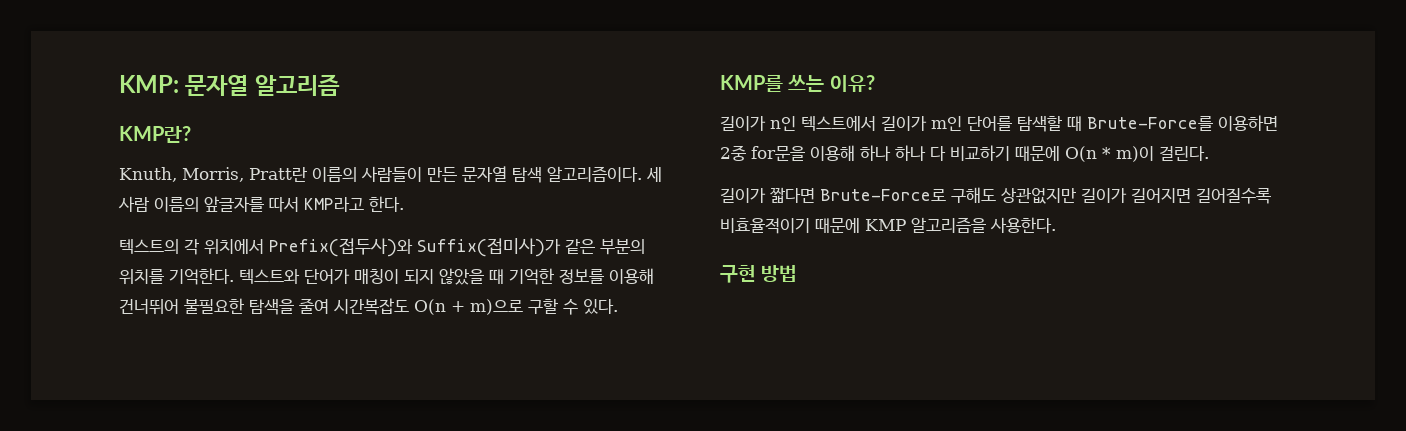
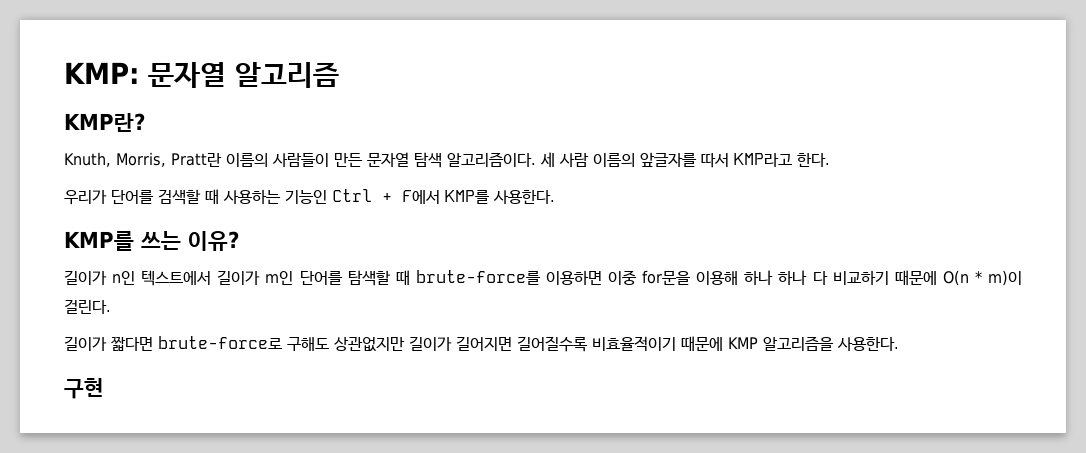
[119,238,645,257] [119,268,654,285] [119,298,618,315] 텍스트의 각 위치에서 Prefix(접두사)와 Suffix(접미사)가 같은 부분의 위치를 기억한다. 텍스트와 단어가 매칭이 되지 않았을 때 기억한 정보를 이용해 건너뛰어 불필요한 탐색을 줄여 시간복잡도 O(n + m)으로 구할 수 있다. -> [64,189,555,205] 우리가 단어를 검색할 때 사용하는 기능인 Ctrl + F에서 KMP를 사용한다.
[1087,115,1278,131] [720,145,746,161] Brute-Force를 이용하면 2중 -> [415,270,638,285] brute-force를 이용하면 이중
[820,189,946,201] Brute-Force로 -> [158,336,282,349] brute-force로
[761,265,798,282] 방법 -> (104, 388) none

